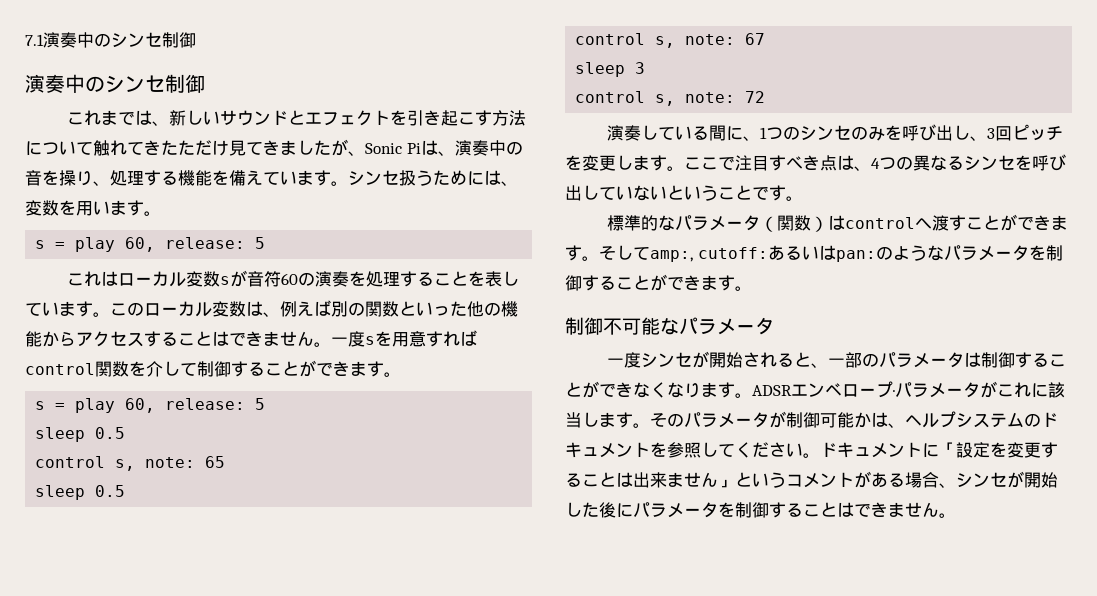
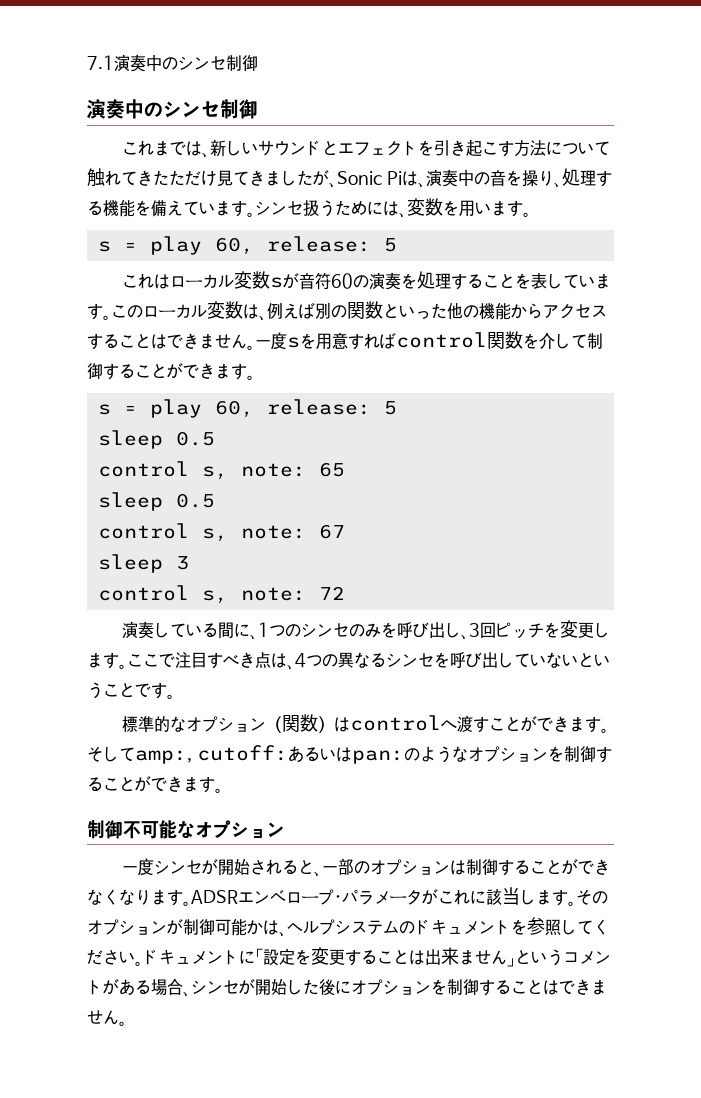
[675,215,761,231] パラメータ -> [186,716,267,732] オプション
[943,245,1029,261] パラメータ -> [467,746,548,762] オプション
[679,317,774,335] パラメータ -> [195,820,285,839] オプション
[879,352,965,368] パラメータ -> [370,859,451,875] オプション
[684,412,769,428] パラメータ -> [87,919,167,935] オプション
[633,502,718,518] パラメータ -> [351,979,431,995] オプション

